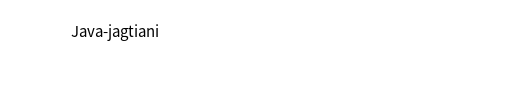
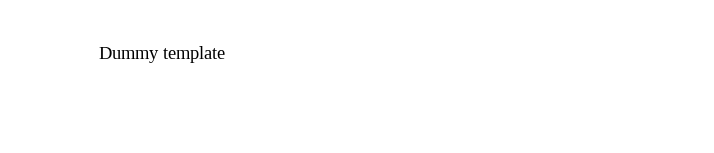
[71,24,159,41] Java-jagtiani -> [99,46,225,63] Dummy template

